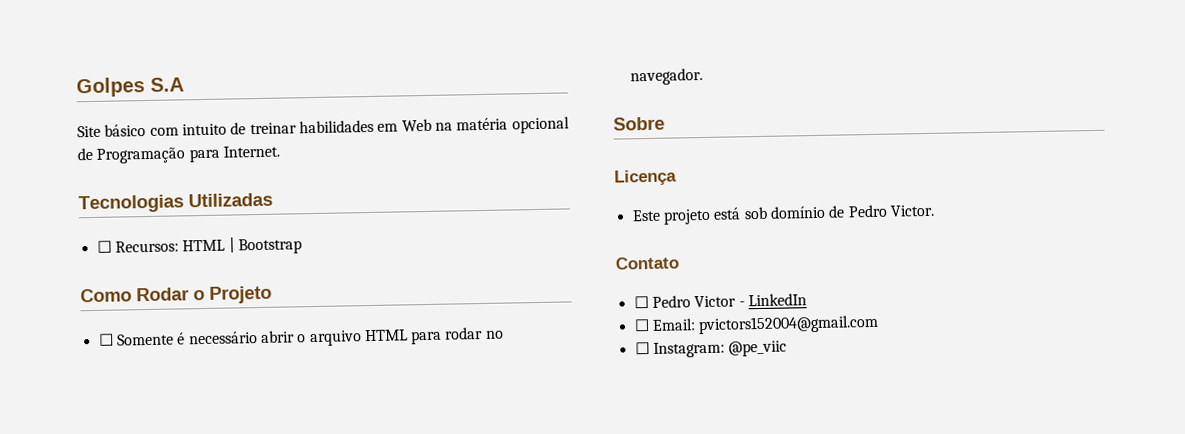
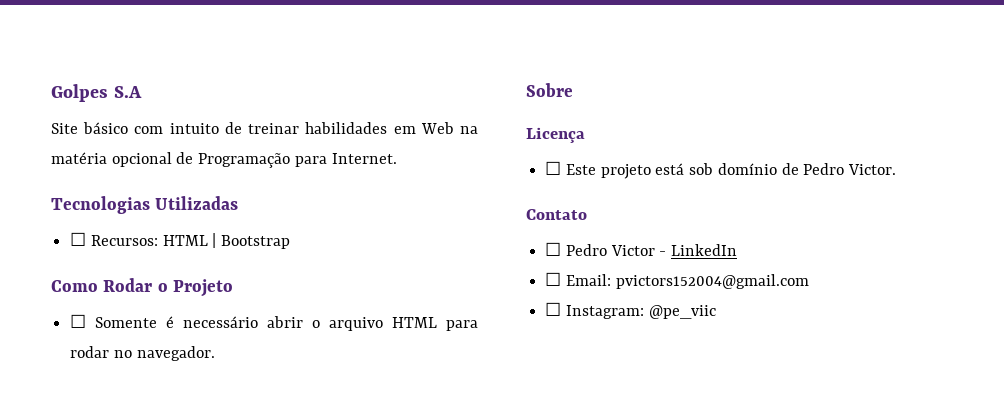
(677, 177) none -> [545,161,562,175] ☐

